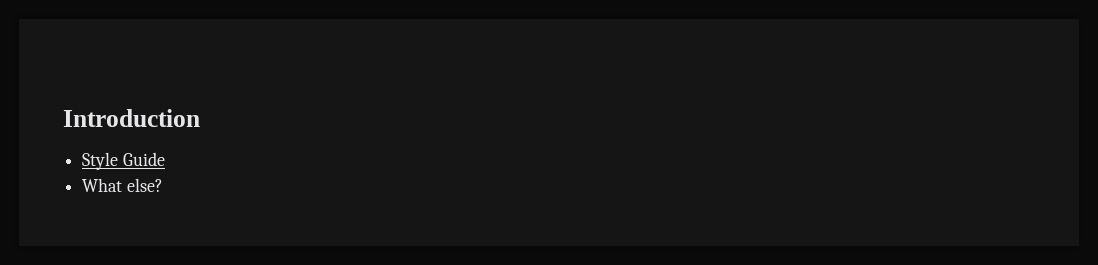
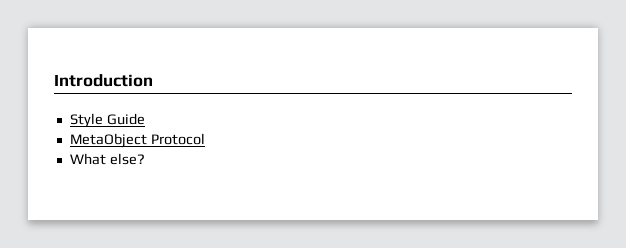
(165, 159) none -> [69,133,205,148] // MetaObject Protocol

